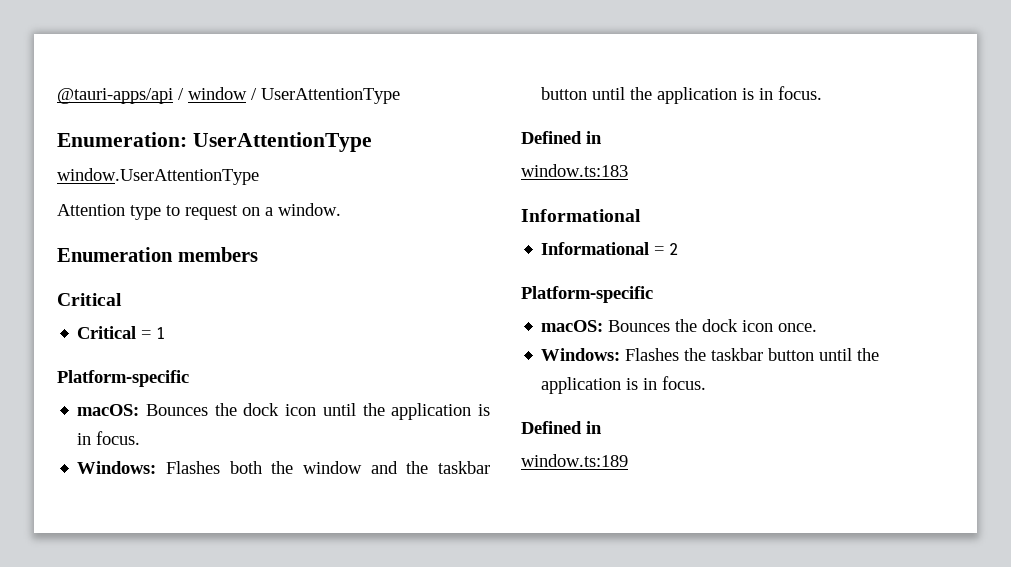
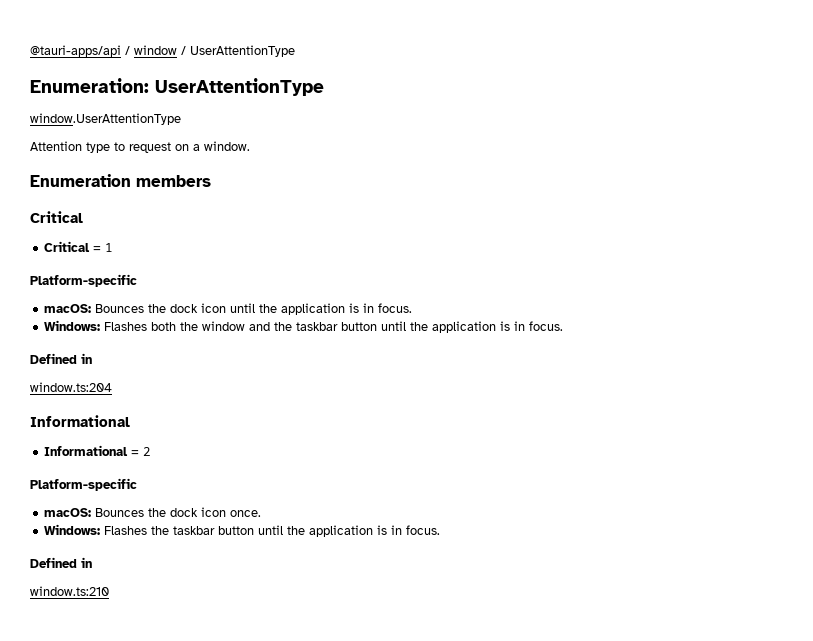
[521,164,628,177] window.ts:183 -> [30,382,112,392] window.ts:204
[521,454,628,467] window.ts:189 -> [30,586,109,596] window.ts:210

